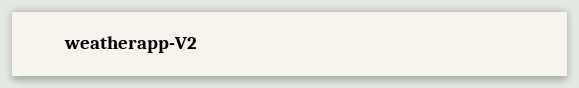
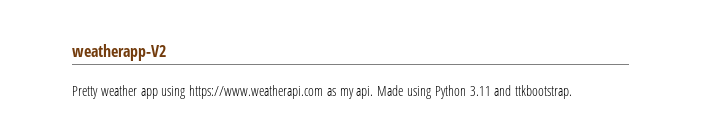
(197, 44) none -> [72,85,573,99] // Pretty weather app using https://www.weatherapi.com as my api. Made using Python 3.11 and ttkbootstrap.

